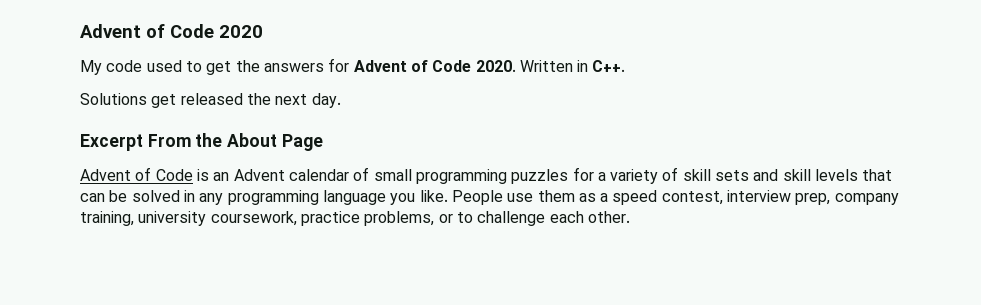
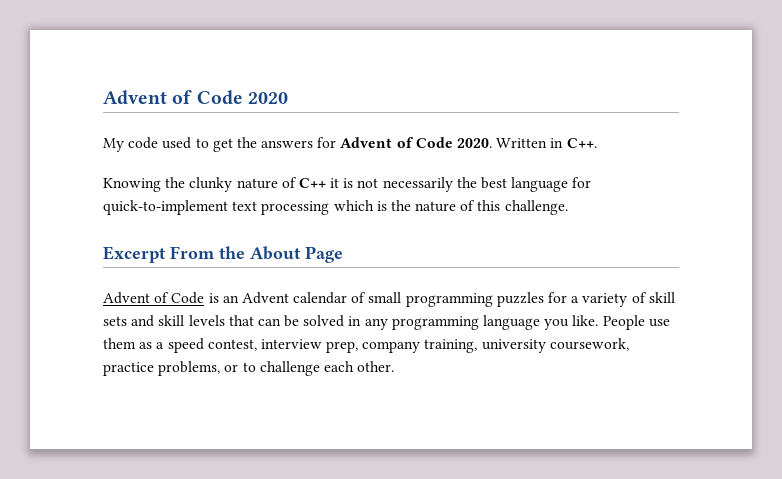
[80,93,341,108] Solutions get released the next day. -> [103,177,592,192] [103,200,568,215] Knowing the clunky nature of C++ it is not necessarily the best language for quick-to-implement text processing which is the nature of this challenge.

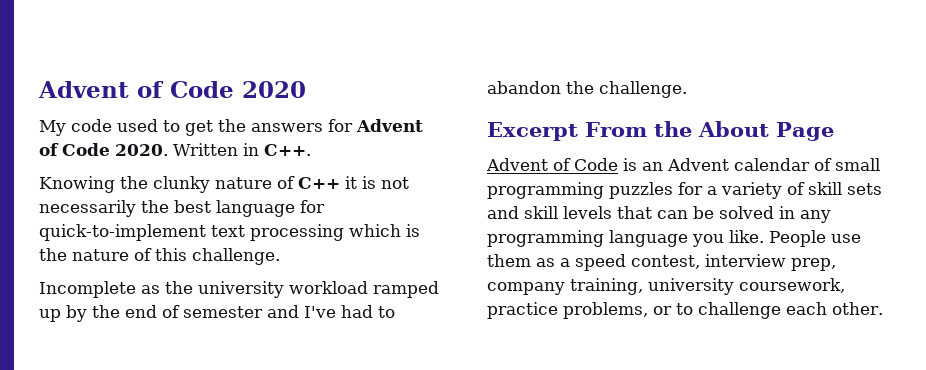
(568, 207) none -> [39,281,439,298] [39,305,395,322] [487,81,687,98] // Incomplete as the university workload ramped up by the end of semester and I've had to abandon the challenge.

